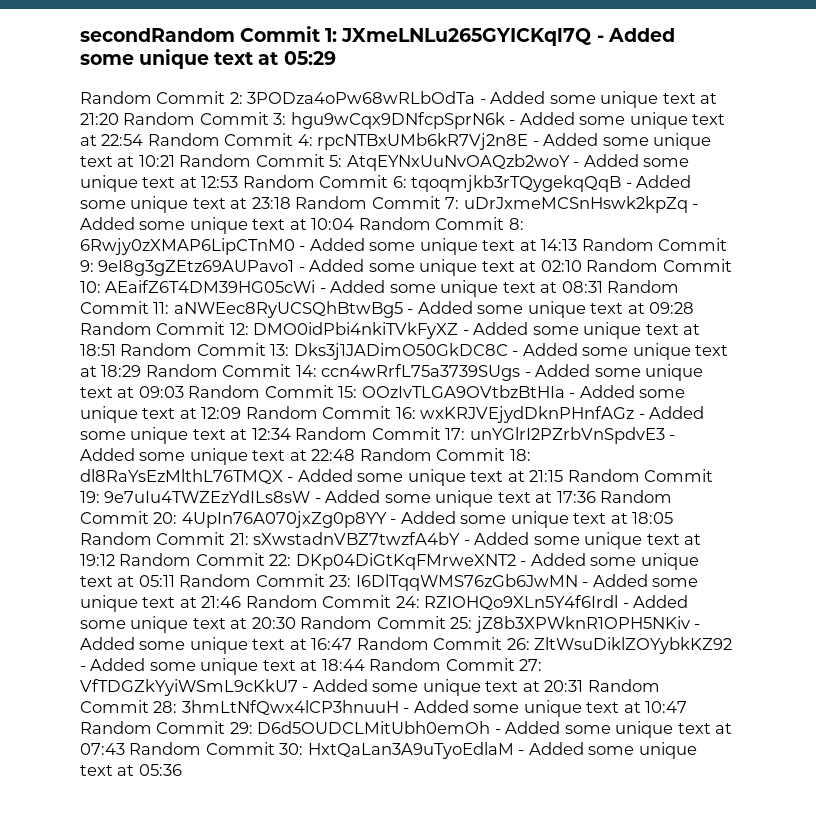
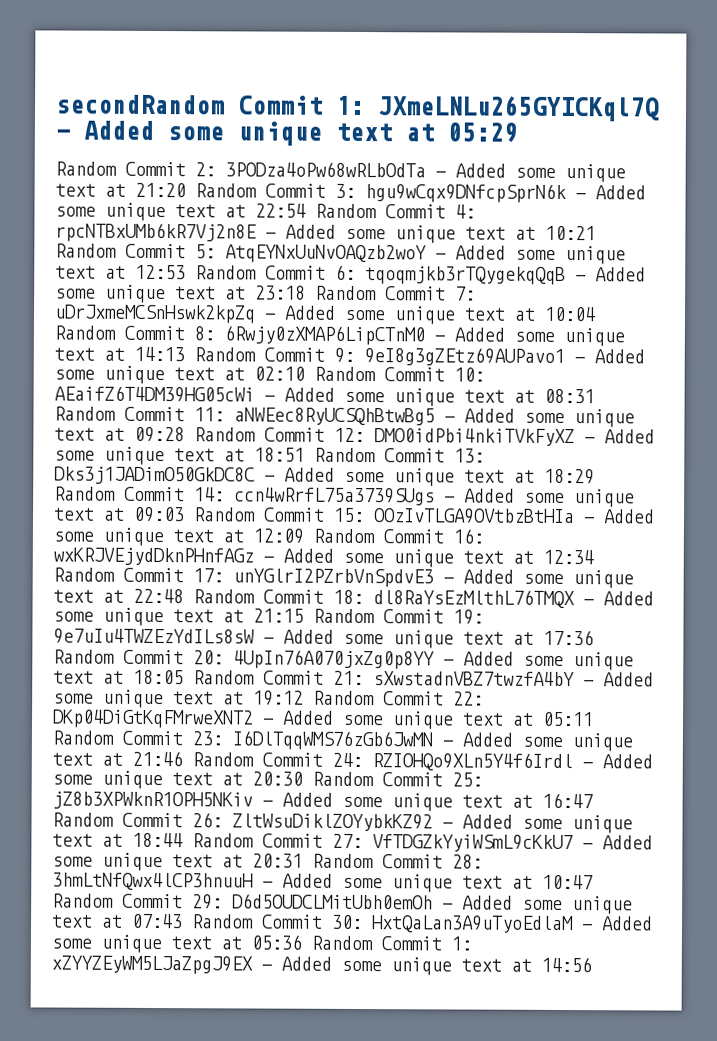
(182, 770) none -> [311,935,472,951] [51,955,592,976] Random Commit 1: xZYYZEyWM5LJaZpgJ9EX - Added some unique text at 14:56

